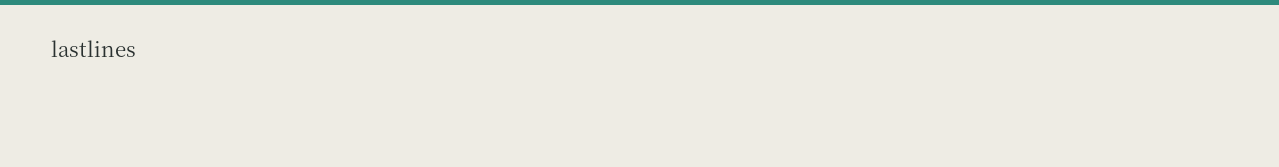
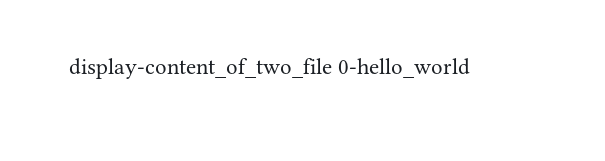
[51,40,136,57] lastlines -> [69,58,471,79] display-content_of_two_file 0-hello_world

